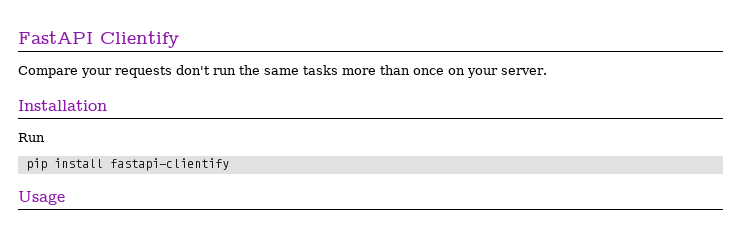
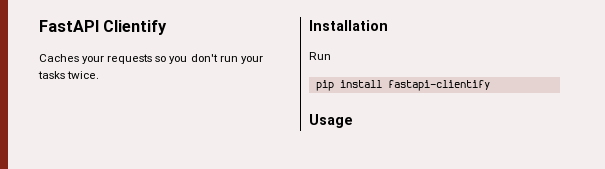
[18,66,78,78] Compare -> [39,54,79,62] Caches
[176,65,547,78] don't run the same tasks more than once on your server. -> [155,54,263,64] [38,71,100,79] so you don't run your tasks twice.

